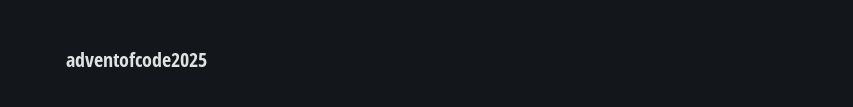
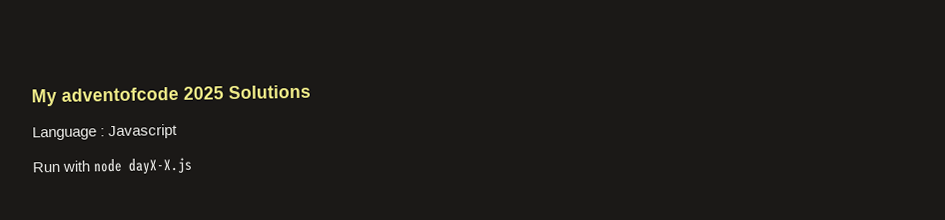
[66,52,207,67] adventofcode2025 -> [31,84,311,107] [32,123,179,141] [32,157,194,175] My adventofcode 2025 Solutions // Language : Javascript // Run with node dayX-X.js

